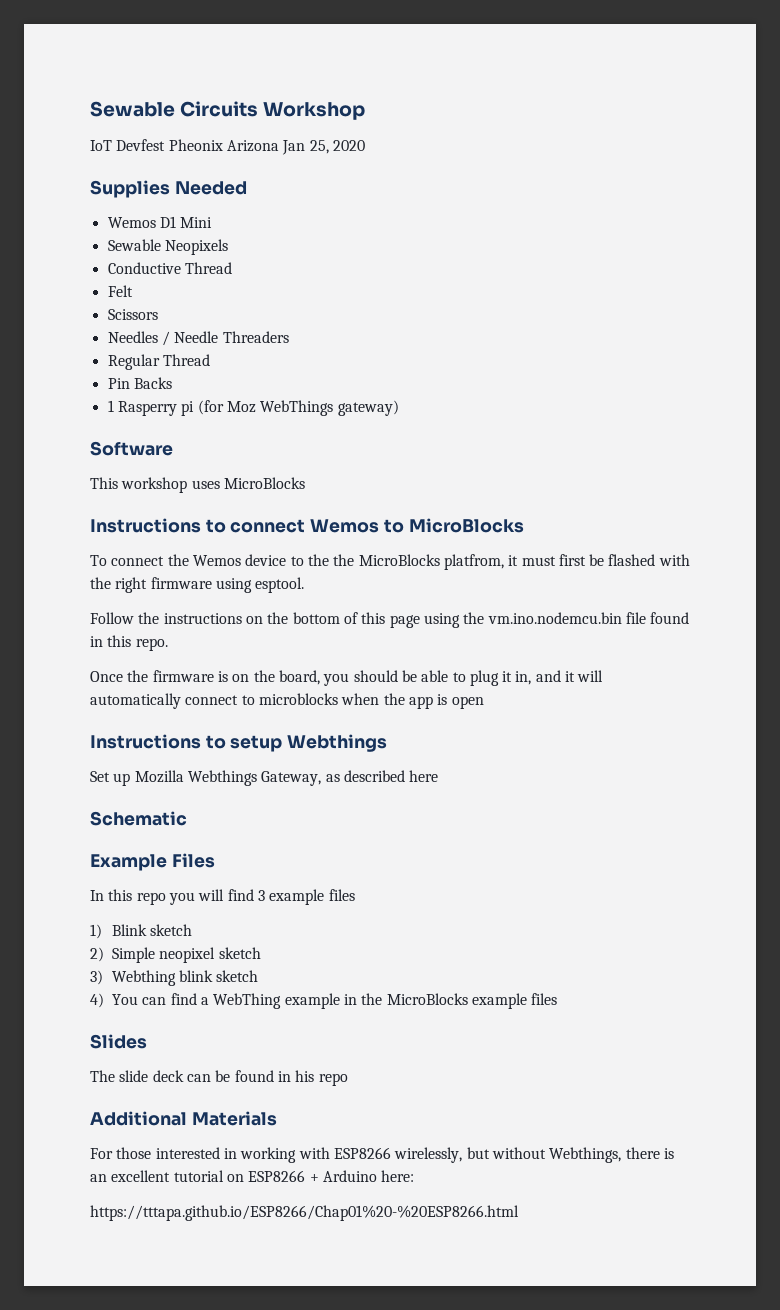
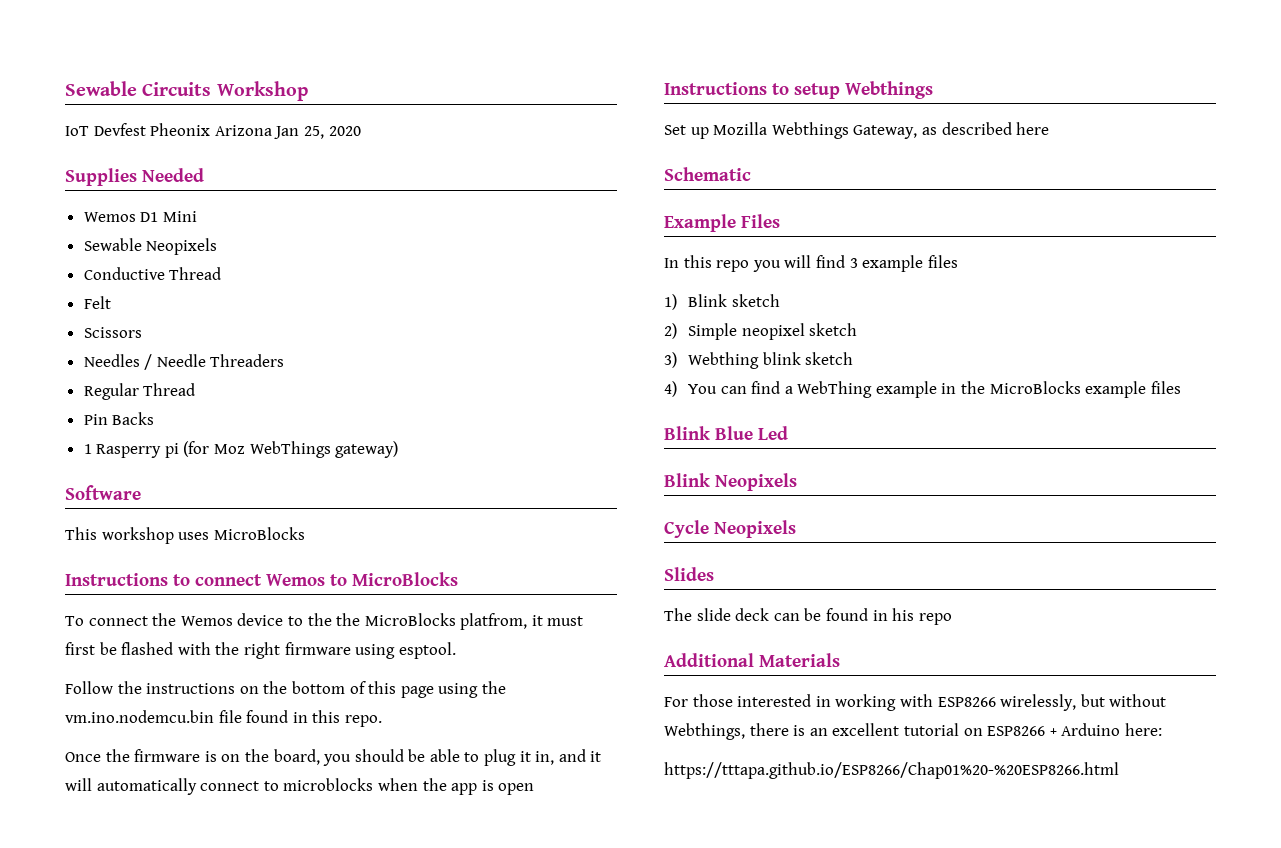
(558, 999) none -> [664,426,788,440] [664,473,797,491] [664,520,796,538] // Blink Blue Led // Blink Neopixels // Cycle Neopixels

